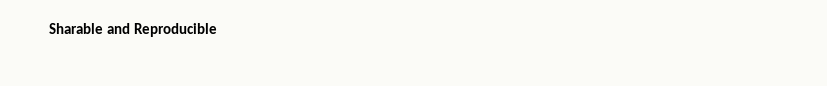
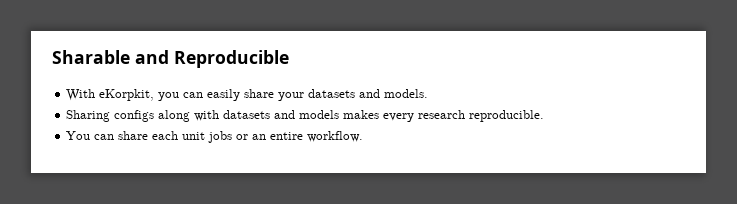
(217, 30) none -> [66,89,429,101] [66,110,545,122] [66,131,364,143] // With eKorpkit, you can easily share your datasets and models. // Sharing configs along with datasets and models makes every research reproducible. // You can share each unit jobs or an entire workflow.

